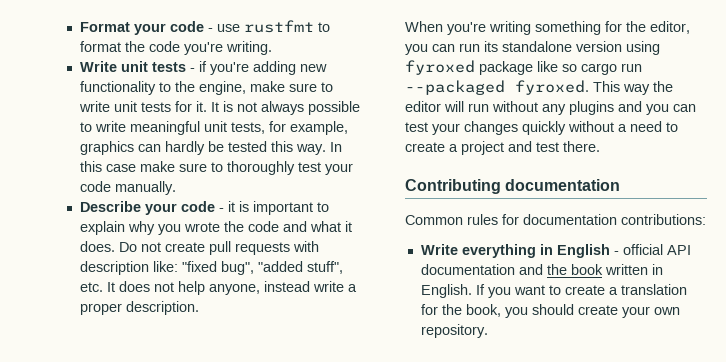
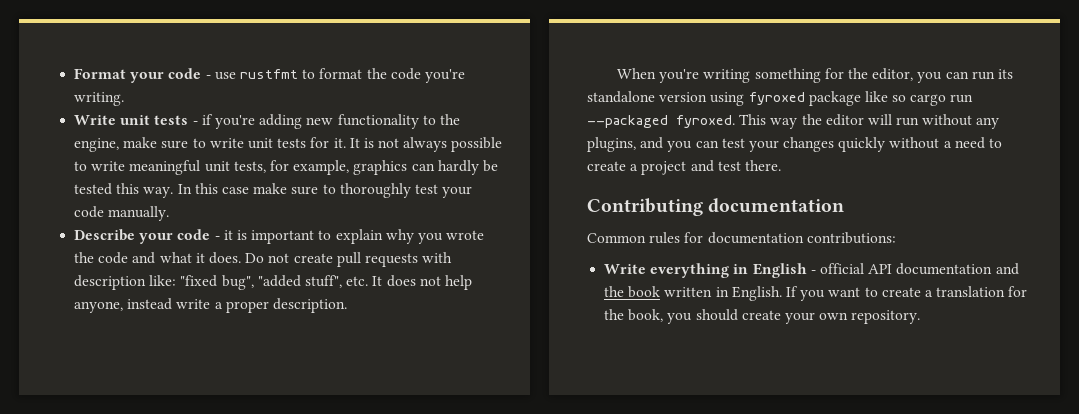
[569,101,614,115] plugins -> [587,137,636,152] plugins,

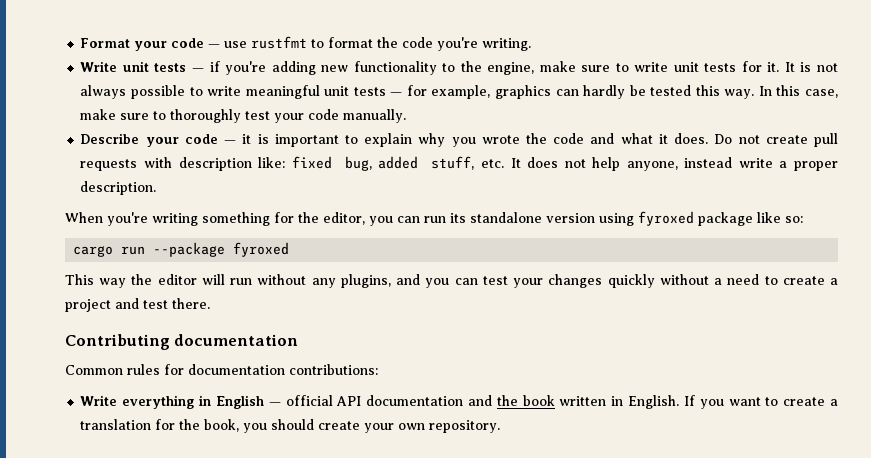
[205,75,211,79] - -> [208,44,221,48] —
[192,121,198,125] - -> [191,68,204,72] —
[233,161,266,173] tests, -> [353,87,403,96] tests —
[221,187,249,194] case -> [804,89,838,98] case,
[214,236,220,240] - -> [224,140,237,144] —
[180,275,342,290] "fixed bug", "added stuff", -> [291,156,475,171] fixed bug, added stuff,
[892,95,907,102] so -> [785,216,803,223] so: //
[587,115,735,128] --packaged fyroxed. -> [153,242,290,257] --package fyroxed //
[810,270,816,274] - -> [268,402,281,406] —

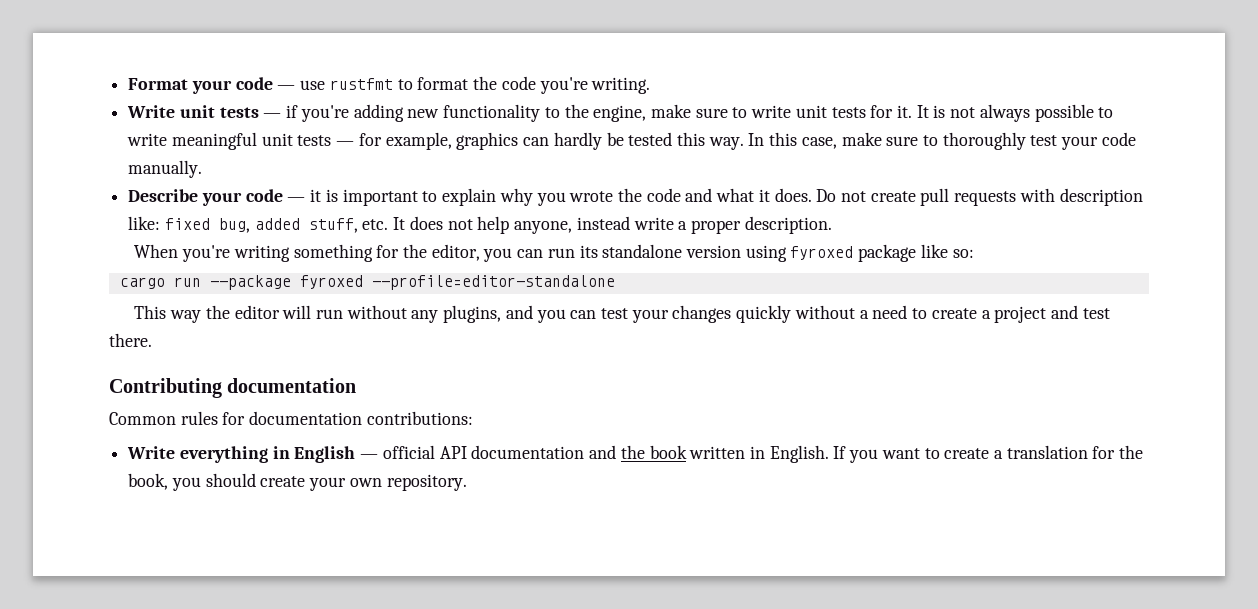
(290, 249) none -> [371,275,615,290] --profile=editor-standalone

